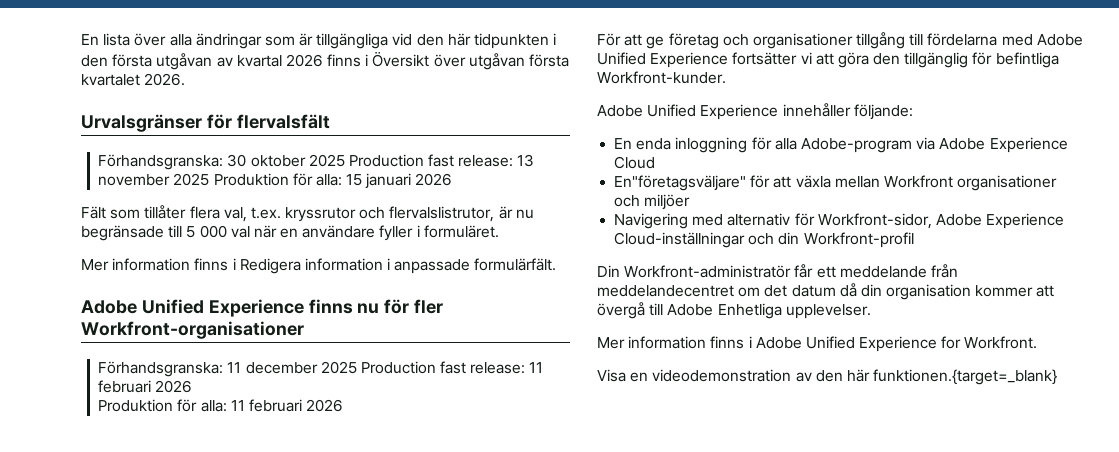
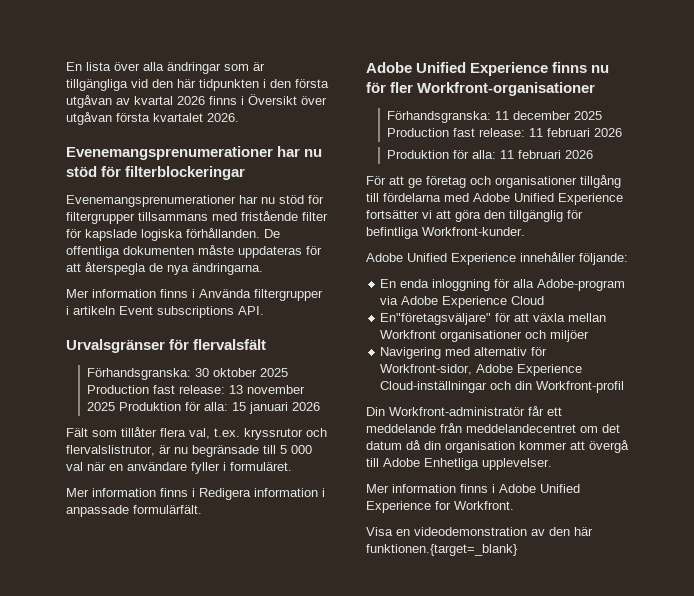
(186, 79) none -> [66,146,323,160] [66,166,246,180] [66,195,324,207] [66,211,328,224] [66,228,280,241] [66,245,322,258] [66,262,263,275] [66,289,323,301] [66,306,264,318] // Evenemangsprenumerationer har nu stöd för filterblockeringar // Evenemangsprenumerationer har nu stöd för filtergrupper tillsammans med fristående filter för kapslade logiska förhållanden. De offentliga dokumenten måste uppdateras för att återspegla de nya ändringarna. // Mer information finns i Använda filtergrupper i artikeln Event subscriptions API.

